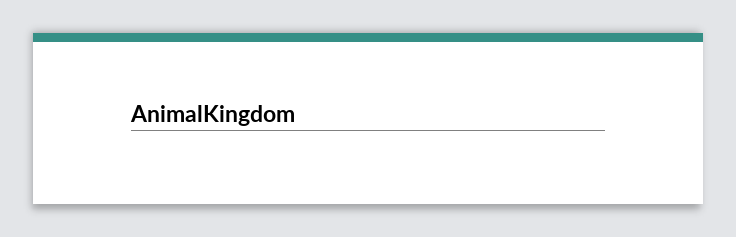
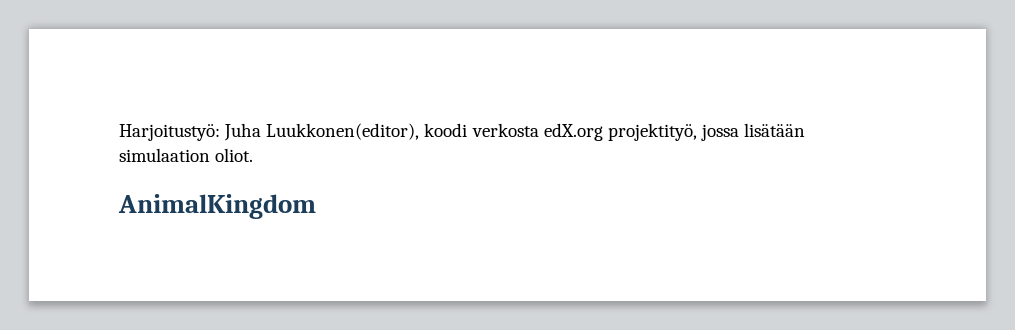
(130, 115) none -> [119,123,806,141] [119,148,254,162] Harjoitustyö: Juha Luukkonen(editor), koodi verkosta edX.org projektityö, jossa lisätään simulaation oliot. //

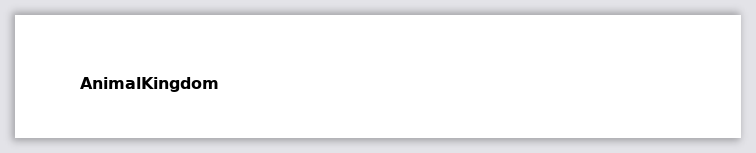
[119,123,806,141] [119,148,254,162] Harjoitustyö: Juha Luukkonen(editor), koodi verkosta edX.org projektityö, jossa lisätään simulaation oliot. // -> (80, 84) none

